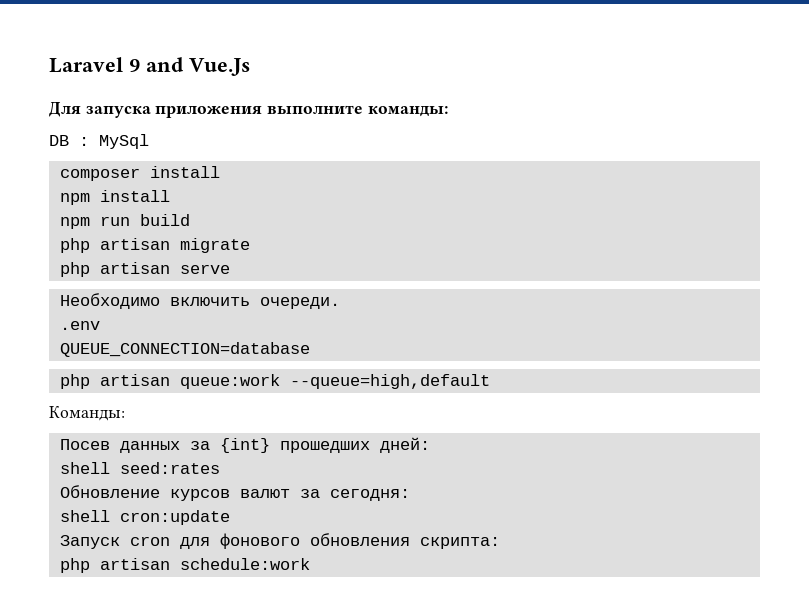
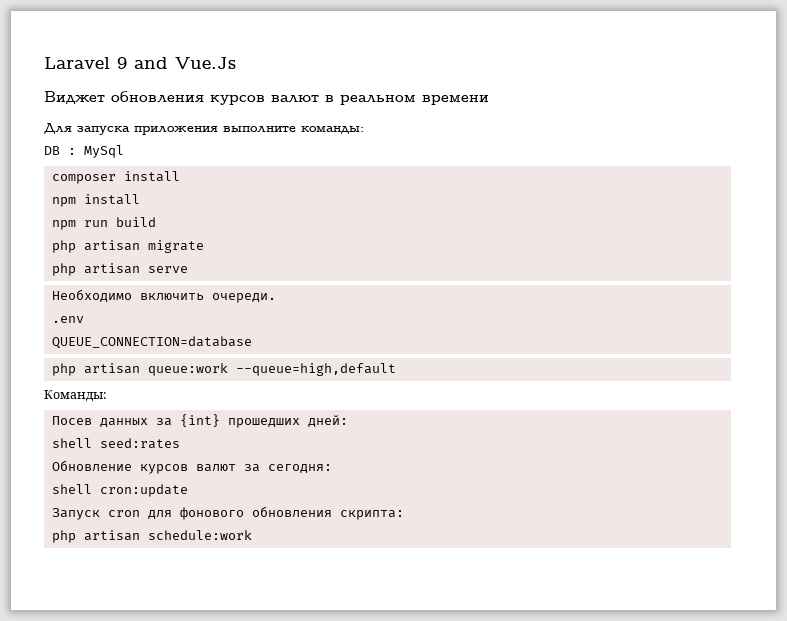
(250, 67) none -> [44,91,489,105] // Виджет обновления курсов валют в реальном времени

